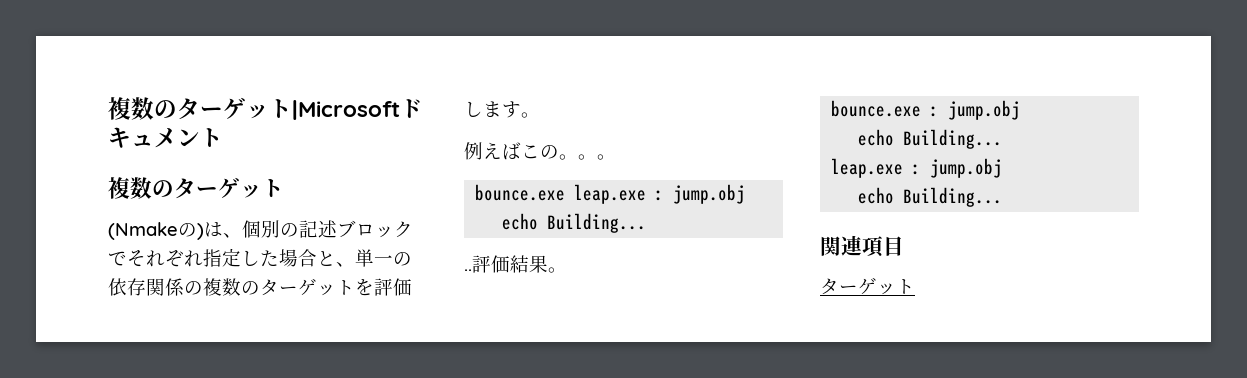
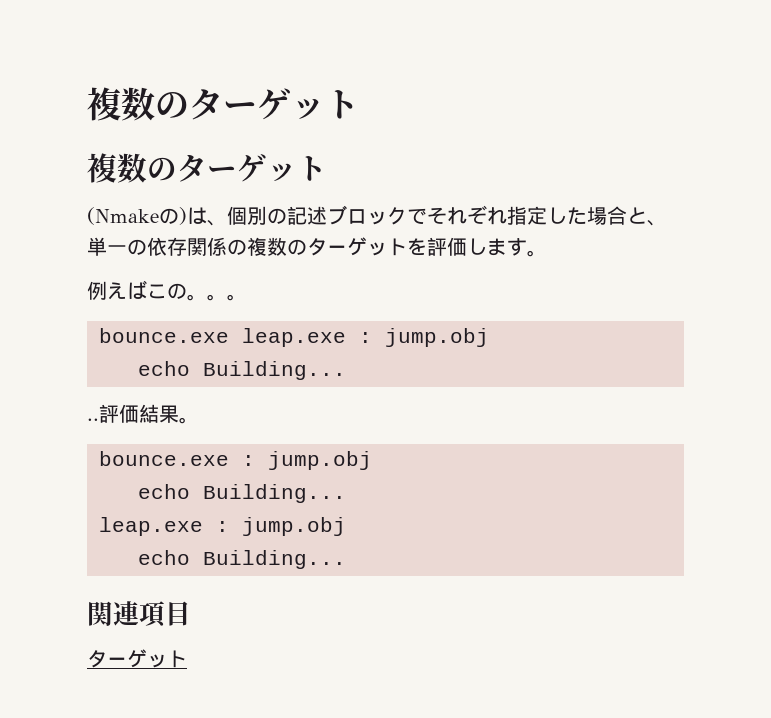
[108,97,423,120] [108,127,223,148] 複数のターゲット|Microsoftドキュメント -> [87,87,359,121] 複数のターゲット

